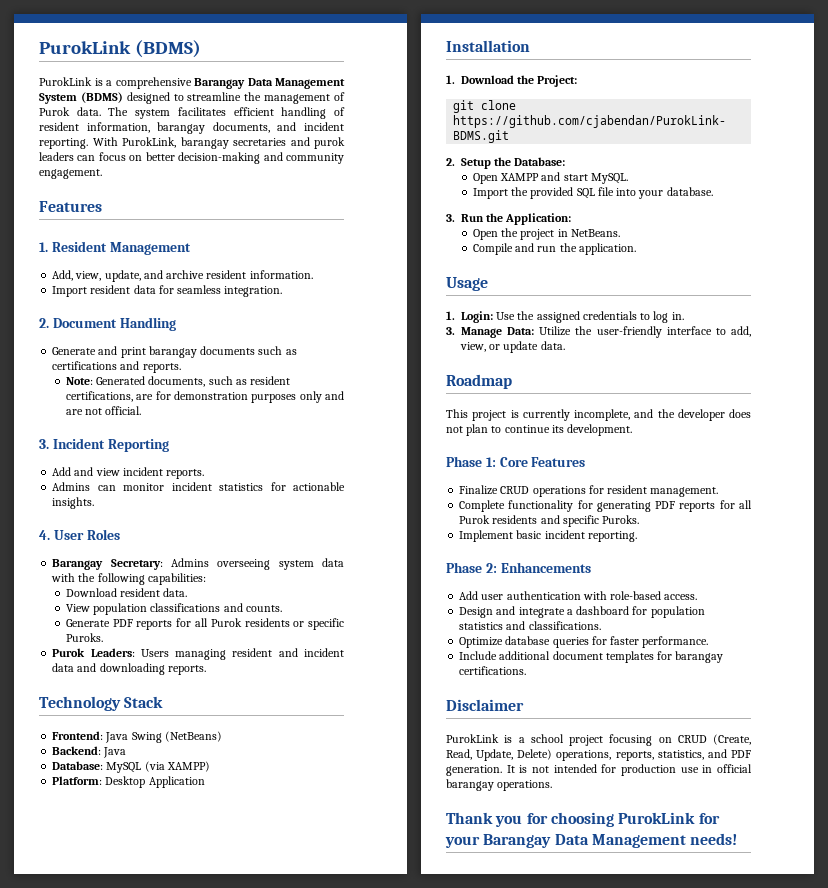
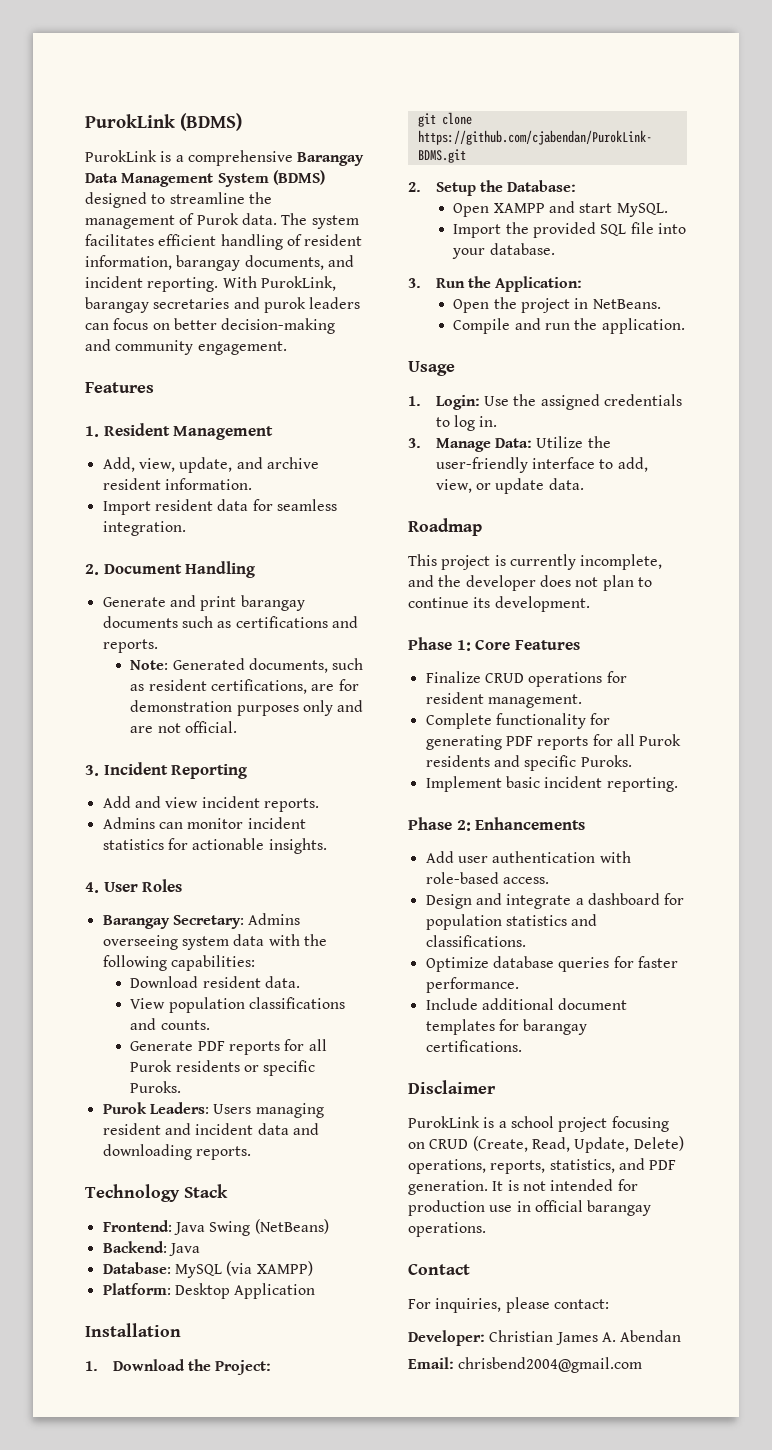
[446,812,720,827] [445,833,738,848] Thank you for choosing PurokLink for your Barangay Data Management needs! -> [408,1264,470,1275] [408,1297,609,1313] [408,1330,682,1346] [408,1357,643,1373] Contact // For inquiries, please contact: // Developer: Christian James A. Abendan // Email: chrisbend2004@gmail.com

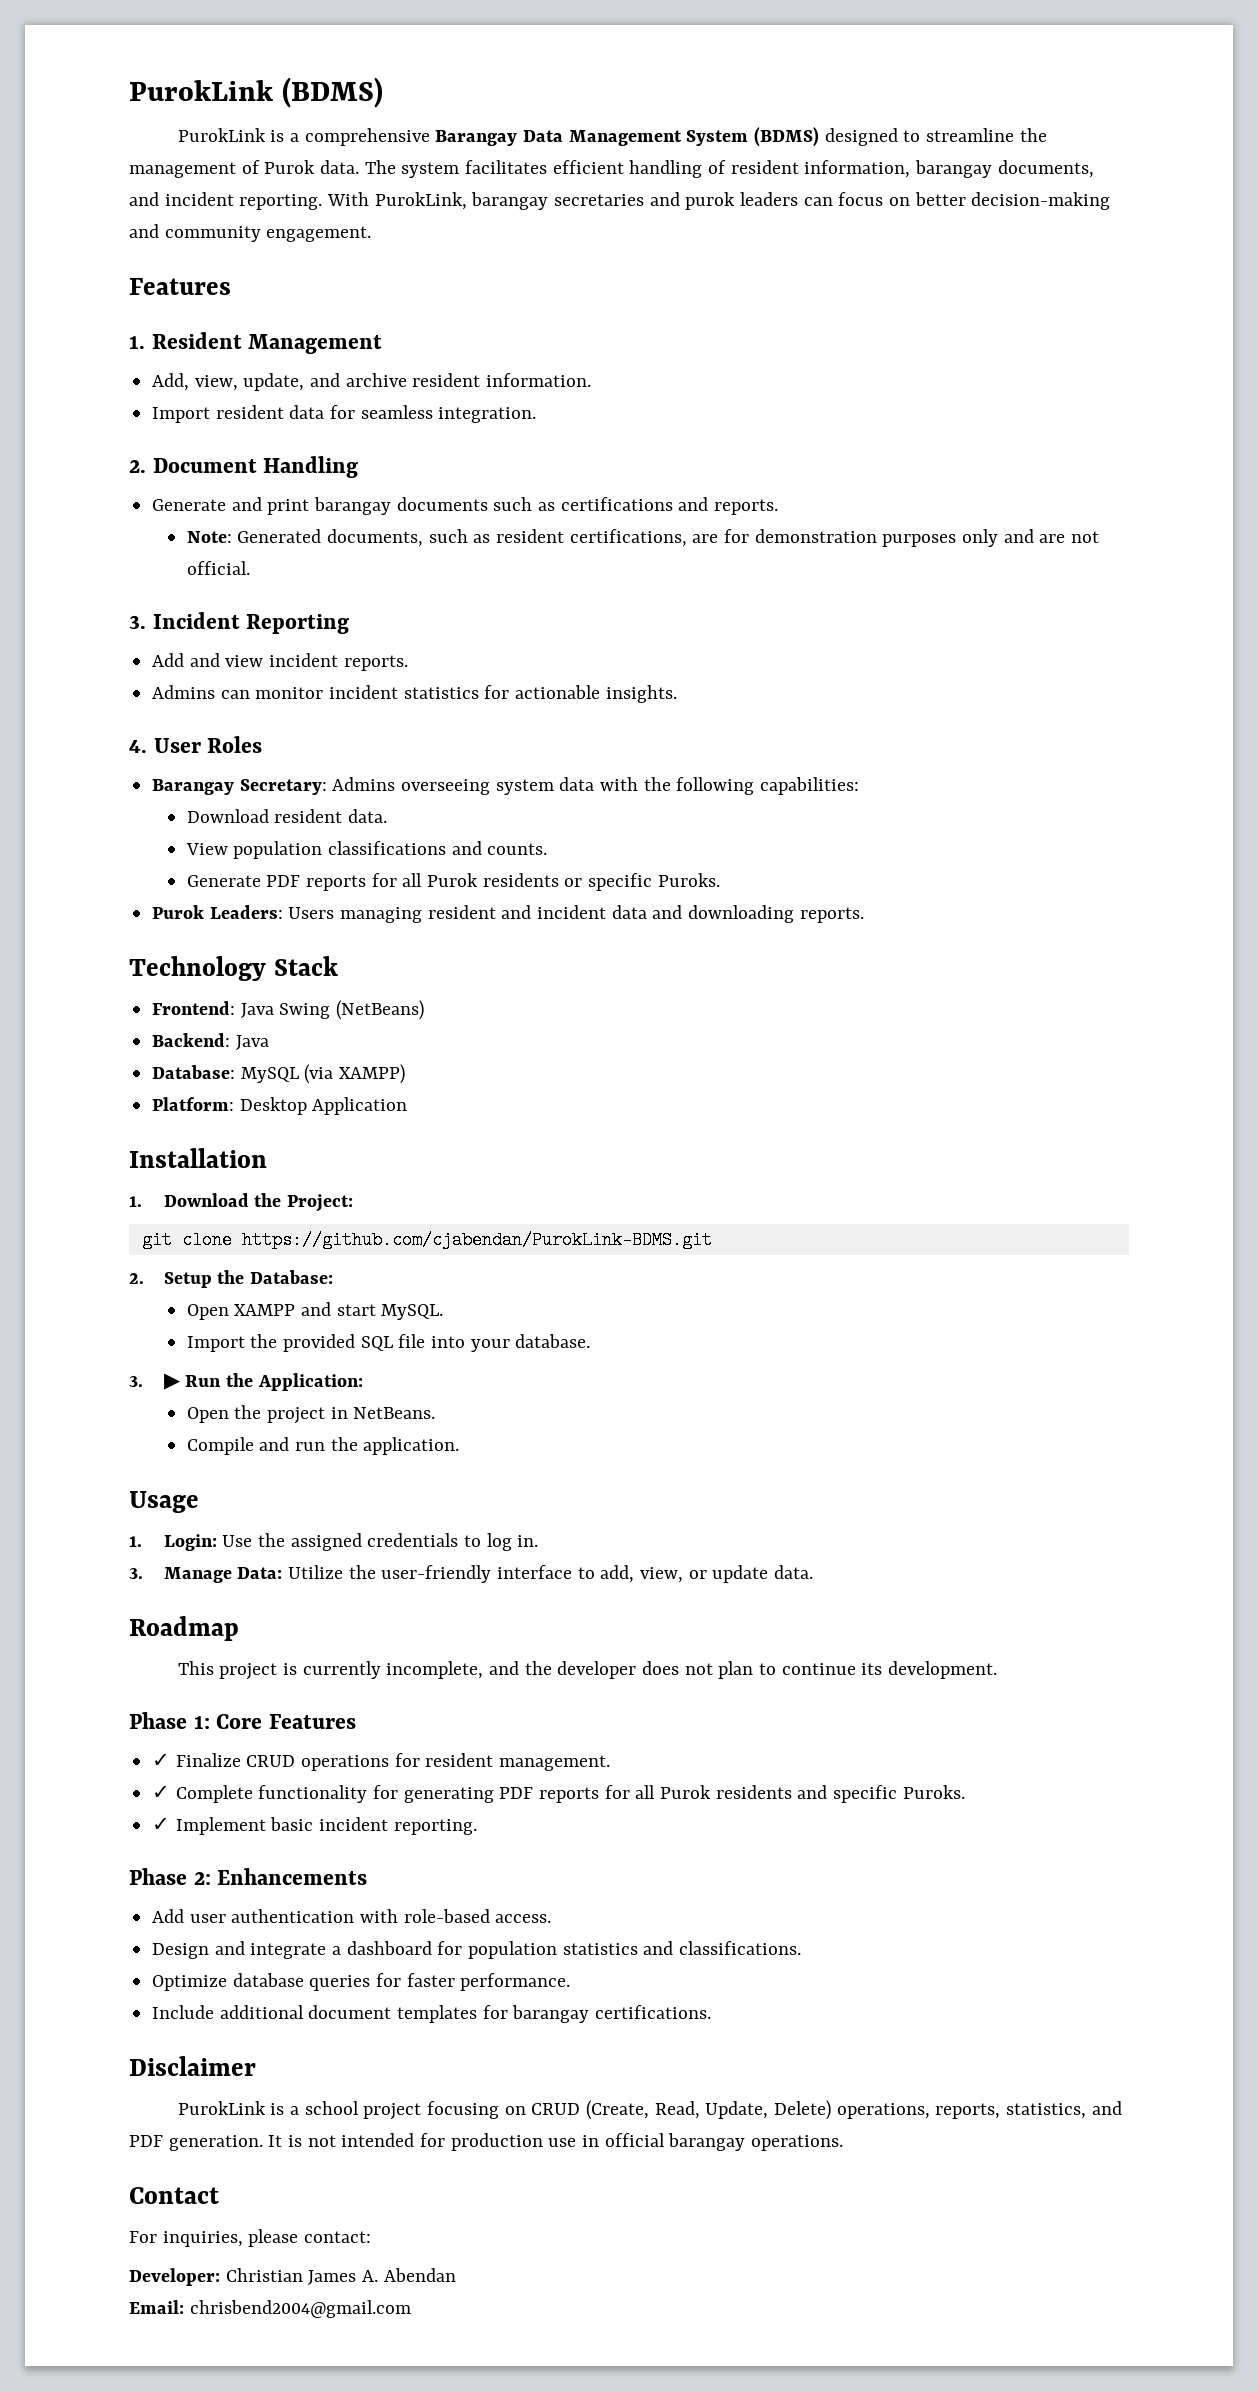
(421, 283) none -> [163,1373,181,1390] ▶
(580, 645) none -> [152,1753,171,1767] ✓
(582, 701) none -> [152,1785,171,1799] ✓
(632, 761) none -> [152,1817,171,1831] ✓

